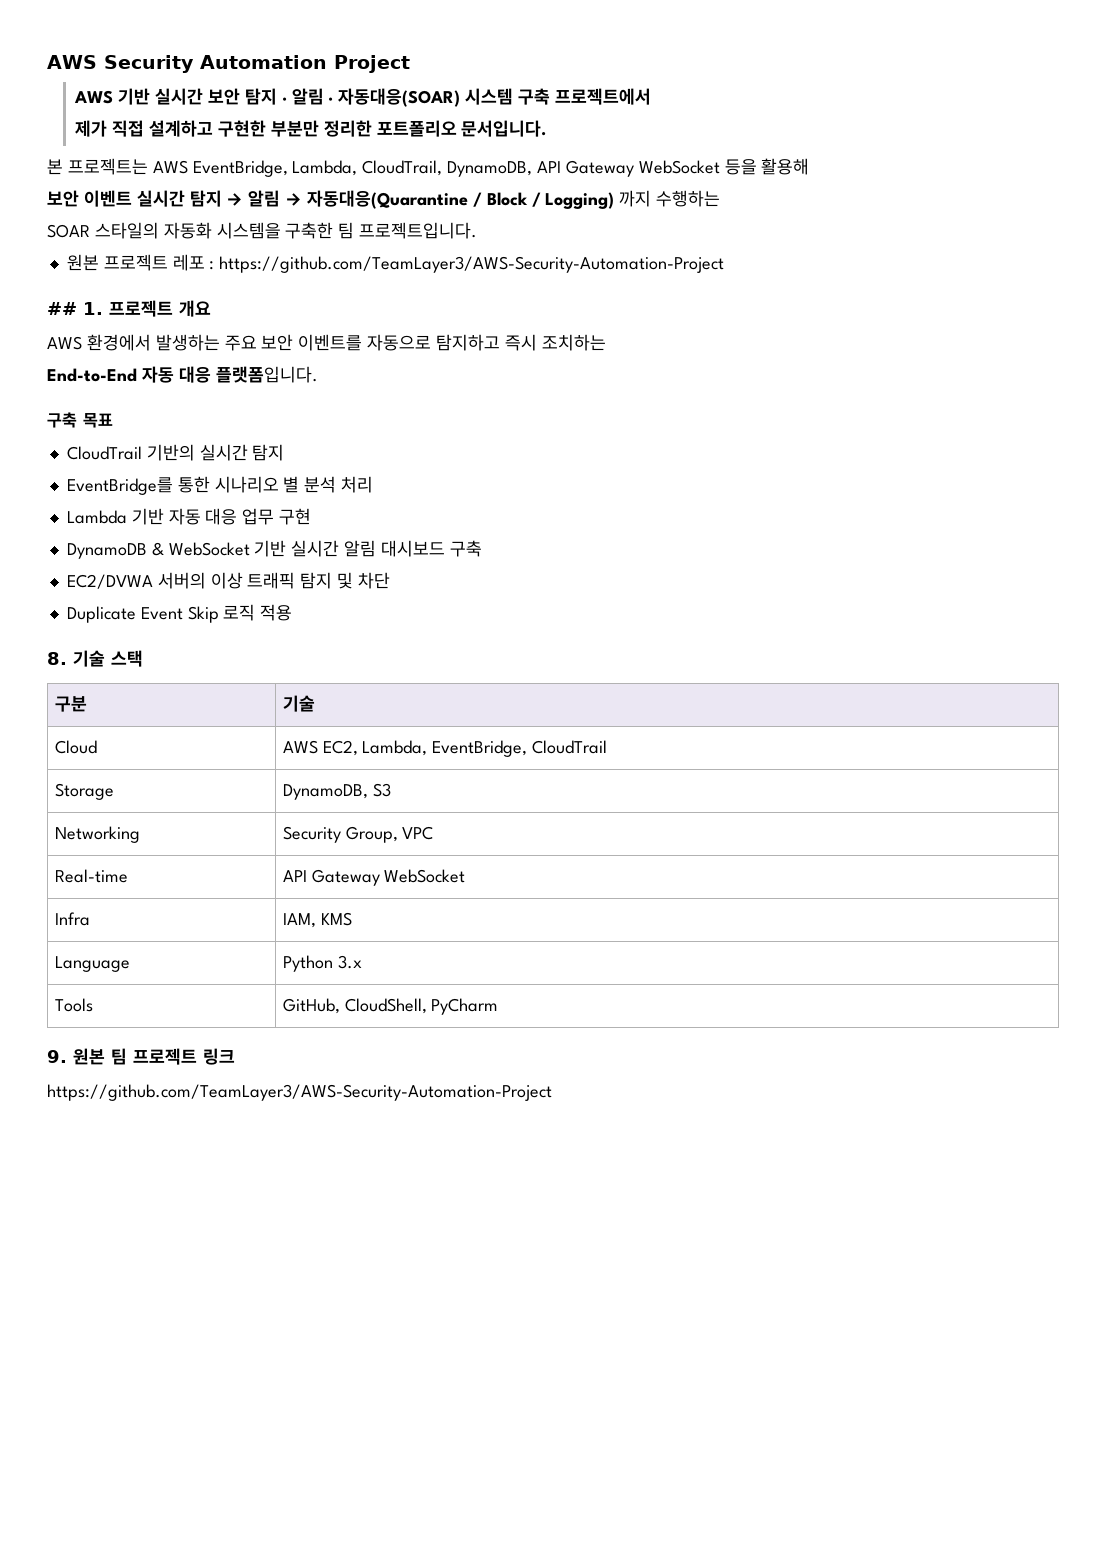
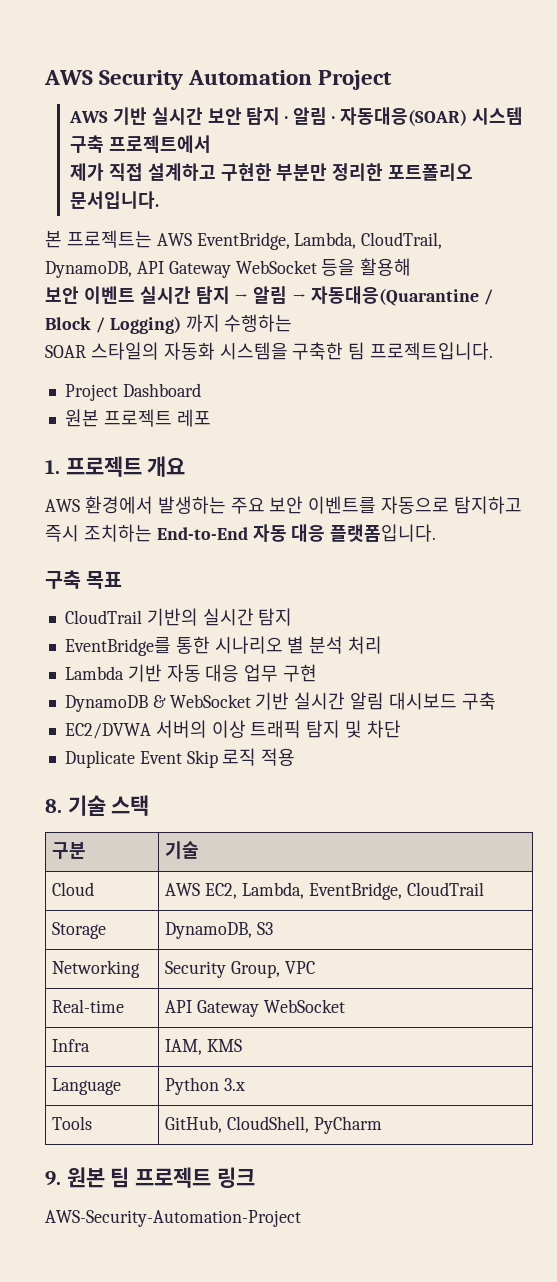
(478, 230) none -> [64,383,201,401] // Project Dashboard
[209,256,725,273] [47,302,77,315] : https://github.com/TeamLayer3/AWS-Security-Automation-Project // ## -> (211, 418) //
(606, 342) // -> (152, 533) none
[47,1084,552,1101] https://github.com/TeamLayer3/AWS-Security-Automation-Project -> [45,1210,301,1227] AWS-Security-Automation-Project

